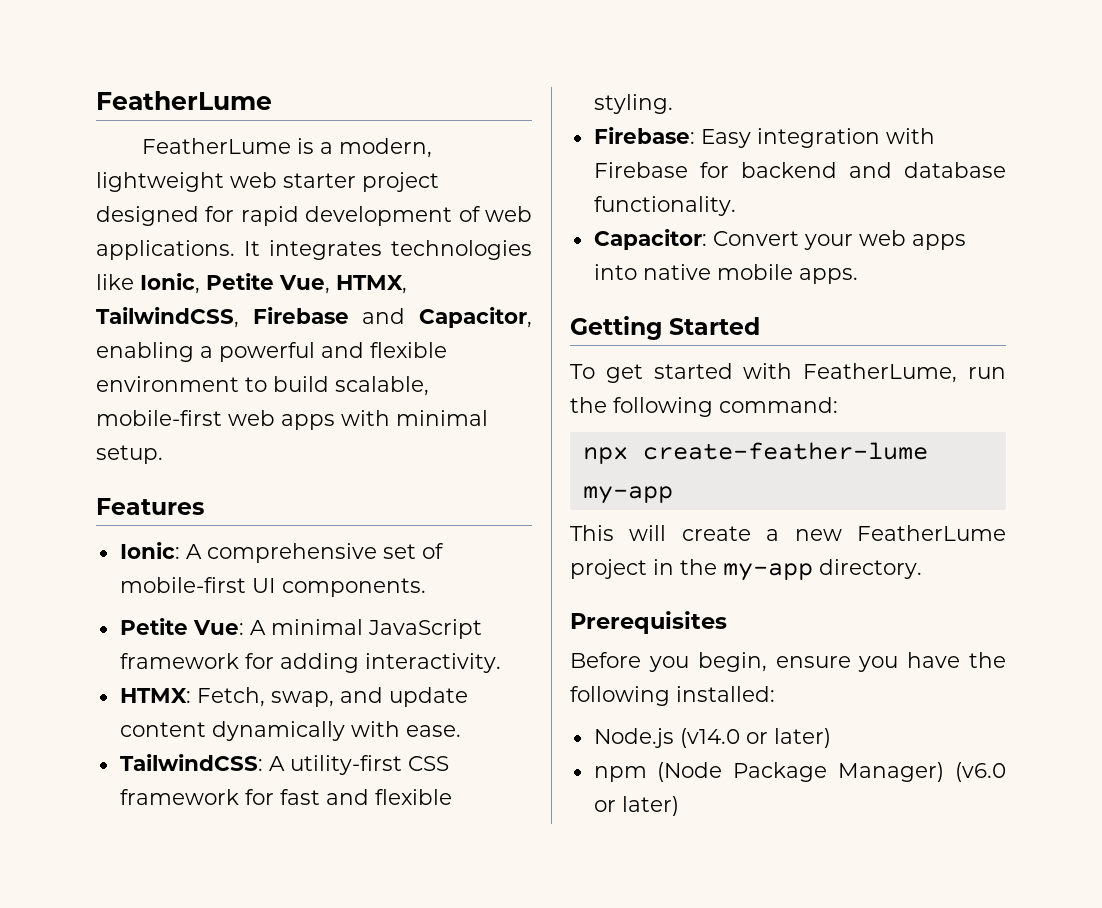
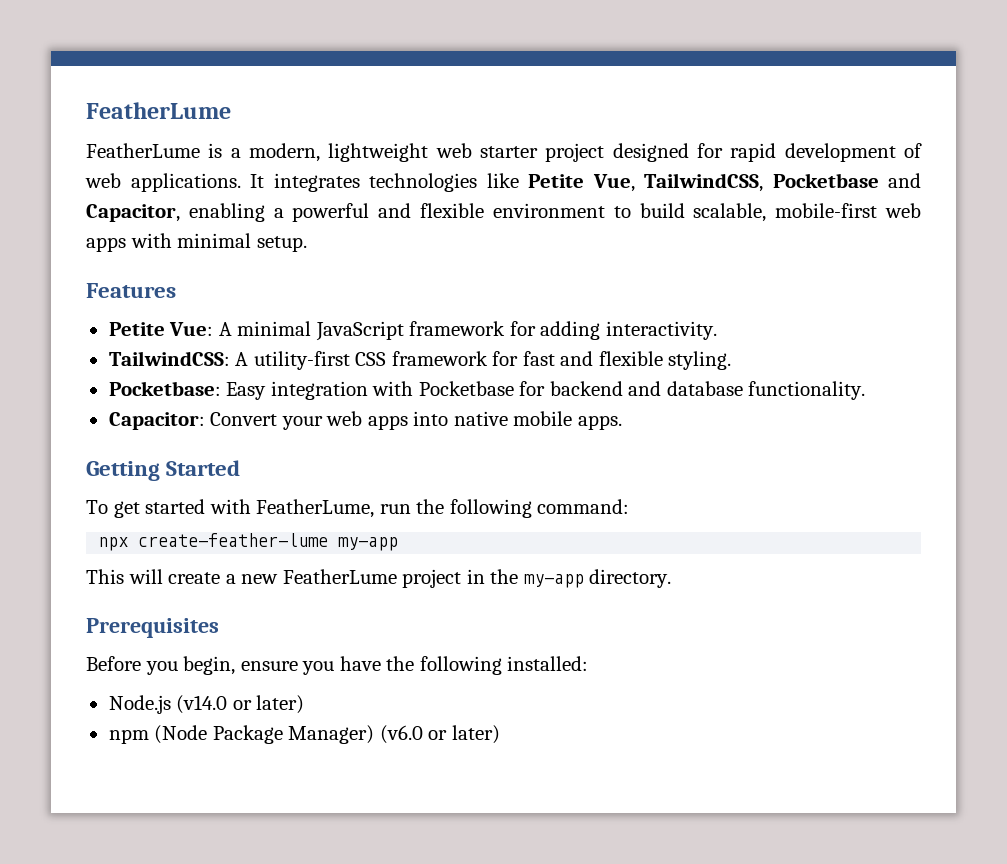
[140,273,200,294] Ionic, -> (519, 180) none
[336,275,407,294] [96,307,349,328] HTMX, TailwindCSS, Firebase -> [644,173,879,192] TailwindCSS, Pocketbase
[119,542,444,563] [119,577,426,597] // Ionic: A comprehensive set of mobile-first UI components. -> (176, 290) none
[119,687,468,707] [119,721,461,741] // HTMX: Fetch, swap, and update content dynamically with ease. -> (717, 330) none
[593,127,695,144] Firebase: -> [108,381,221,396] Pocketbase:
[593,162,688,178] Firebase -> [418,381,514,396] Pocketbase

